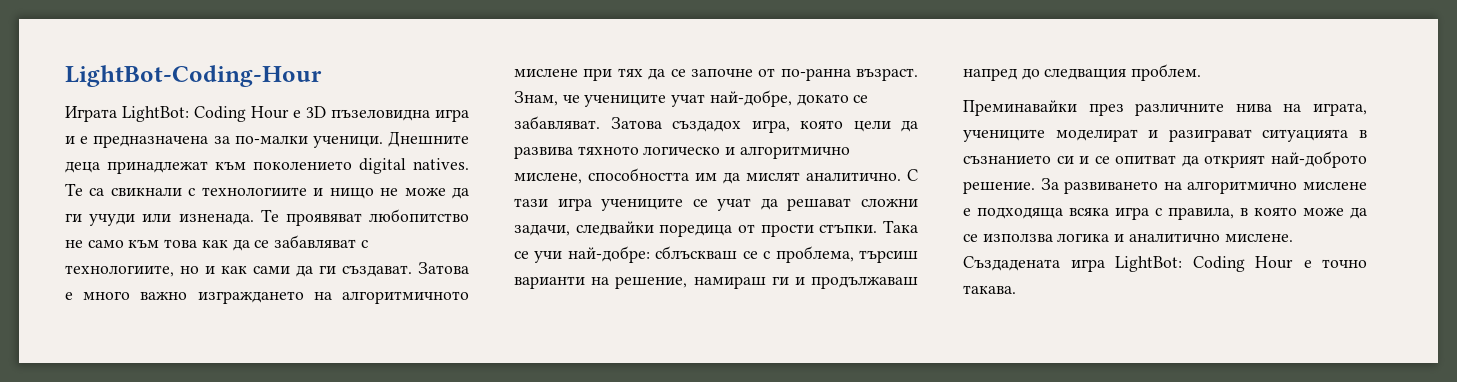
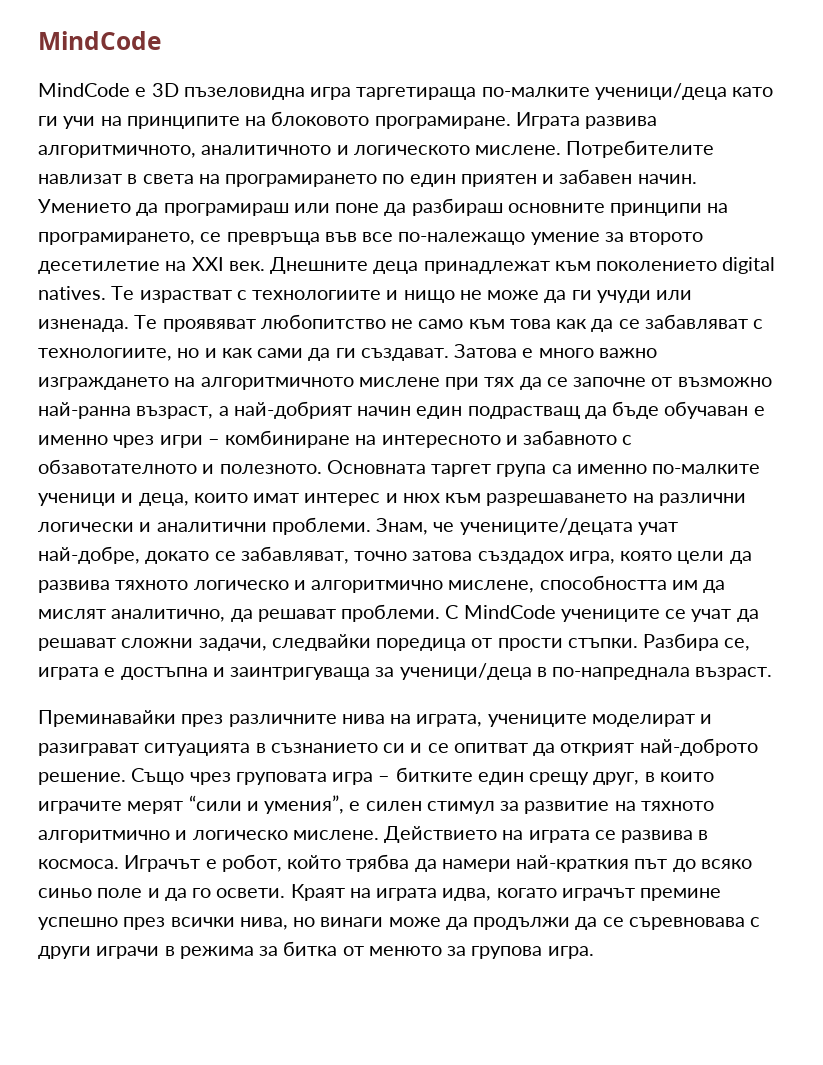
[65,65,322,87] [65,106,469,122] [65,135,383,148] LightBot-Coding-Hour // Играта LightBot: Coding Hour е 3D пъзеловидна игра и е предназначена за по-малки ученици. -> [38,31,161,50] [38,83,774,100] [38,111,658,129] [38,140,715,158] [38,169,697,187] [38,198,729,216] [38,232,704,245] [38,257,265,274] MindCode // MindCode е 3D пъзеловидна игра таргетираща по-малките ученици/деца като ги учи на принципите на блоковото програмиране. Играта развива алгоритмичното, аналитичното и логическото мислене. Потребителите навлизат в света на програмирането по един приятен и забавен начин. Умението да програмираш или поне да разбираш основните принципи на програмирането, се превръща във все по-належащо умение за второто десетилетие на XXI век.
[89,187,182,196] са свикнали -> [139,290,232,303] израстват
[780,68,918,81] по-ранна възраст. -> [677,377,772,387] [38,401,765,419] [38,430,633,448] [38,459,761,477] [38,493,746,506] [38,517,371,535] възможно най-ранна възраст, а най-добрият начин един подрастващ да бъде обучаван е именно чрез игри – комбиниране на интересното и забавното с обзавотателното и полезното. Основната таргет група са именно по-малките ученици и деца, които имат интерес и нюх към разрешаването на различни логически и аналитични проблеми.
[584,94,667,107] учениците -> [459,518,633,535] учениците/децата
[514,116,662,129] забавляват. Затова -> [240,546,473,564] забавляват, точно затова
[806,169,918,181] [514,198,592,211] аналитично. С тази игра -> [111,604,556,622] аналитично, да решават проблеми. С MindCode
[883,220,918,233] [514,246,918,263] [514,276,918,289] [963,64,1202,81] Така се учи най-добре: сблъскваш се с проблема, търсиш варианти на решение, намираш ги и продължаваш напред до следващия проблем. -> [643,633,751,651] [38,663,773,680] Разбира се, играта е достъпна и заинтригуваща за ученици/деца в по-напреднала възраст.
[1040,178,1367,194] [963,207,1367,220] [963,233,1293,242] [963,256,1367,272] [963,285,1016,294] За развиването на алгоритмично мислене е подходяща всяка игра с правила, в която може да се използва логика и аналитично мислене. Създадената игра LightBot: Coding Hour е точно такава. -> [131,767,714,785] [38,795,714,814] [38,826,709,843] [38,854,752,872] [38,884,722,901] [38,917,761,930] [38,941,594,959] Също чрез груповата игра – битките един срещу друг, в които играчите мерят “сили и умения”, е силен стимул за развитие на тяхното алгоритмично и логическо мислене. Действието на играта се развива в космоса. Играчът е робот, който трябва да намери най-краткия път до всяко синьо поле и да го освети. Краят на играта идва, когато играчът премине успешно през всички нива, но винаги може да продължи да се съревновава с други играчи в режима за битка от менюто за групова игра.

